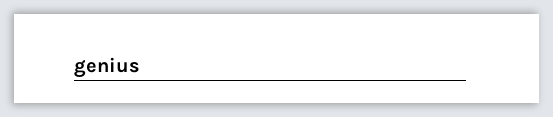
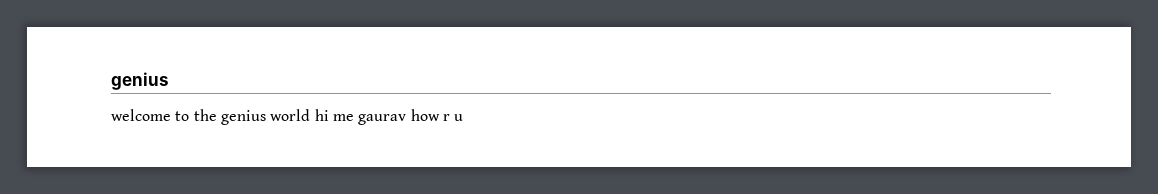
[74,57,140,78] genius -> [111,72,169,90] [111,109,464,125] genius // welcome to the genius world hi me gaurav how r u

